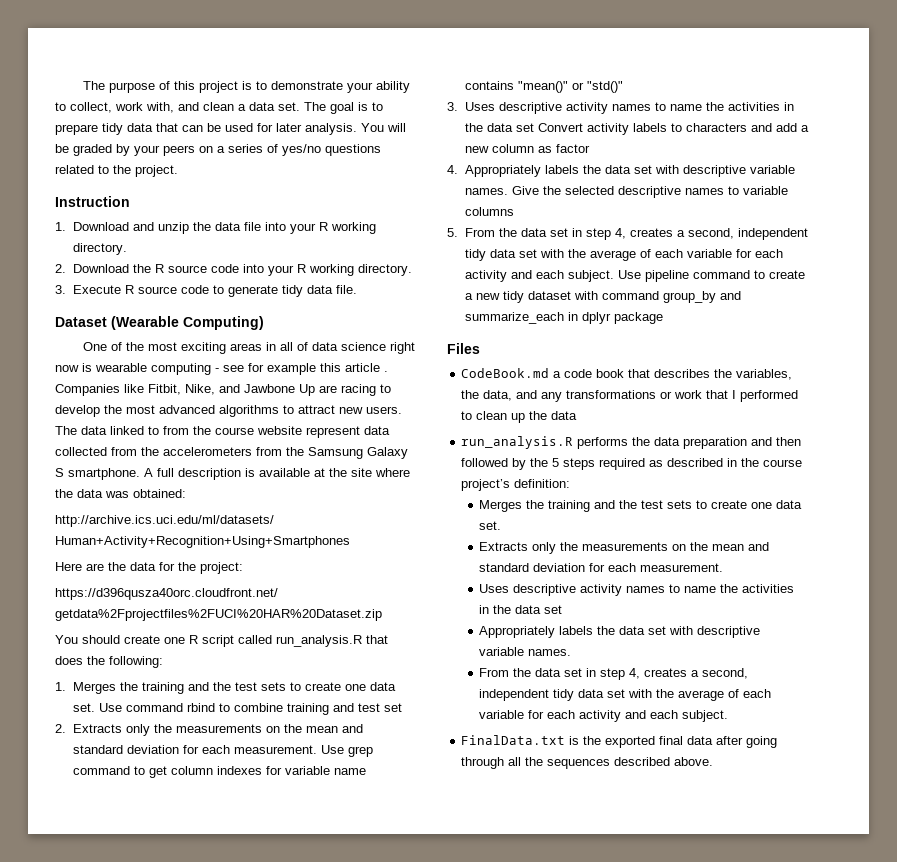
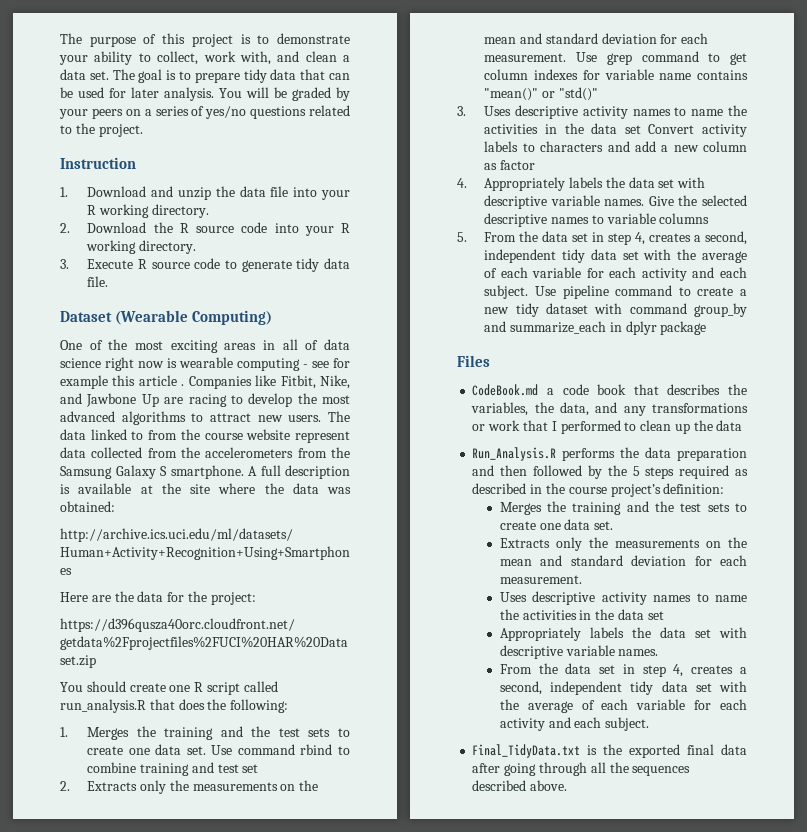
[461,436,574,449] run_analysis.R -> [472,447,557,461] Run_Analysis.R
[461,735,566,745] FinalData.txt -> [472,744,581,758] Final_TidyData.txt

